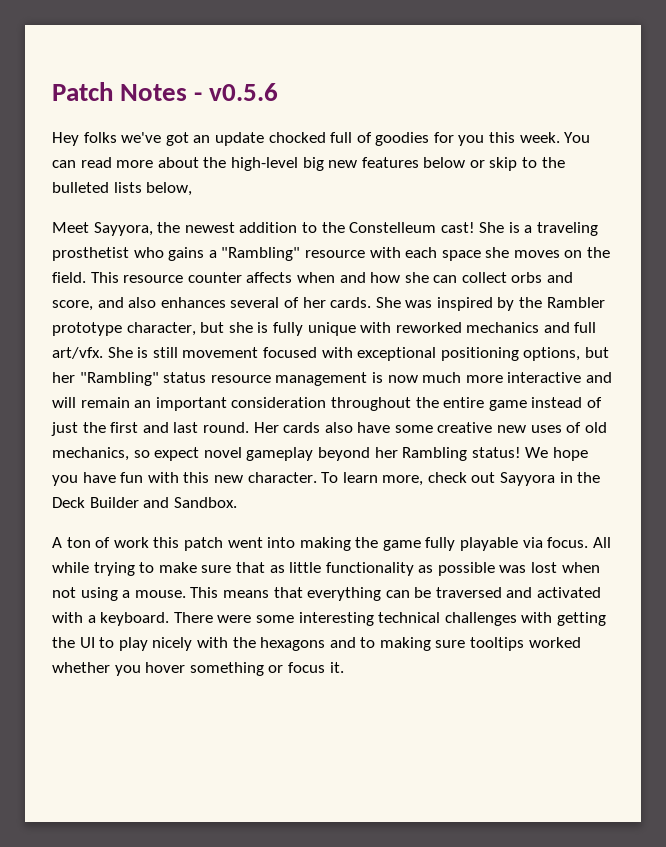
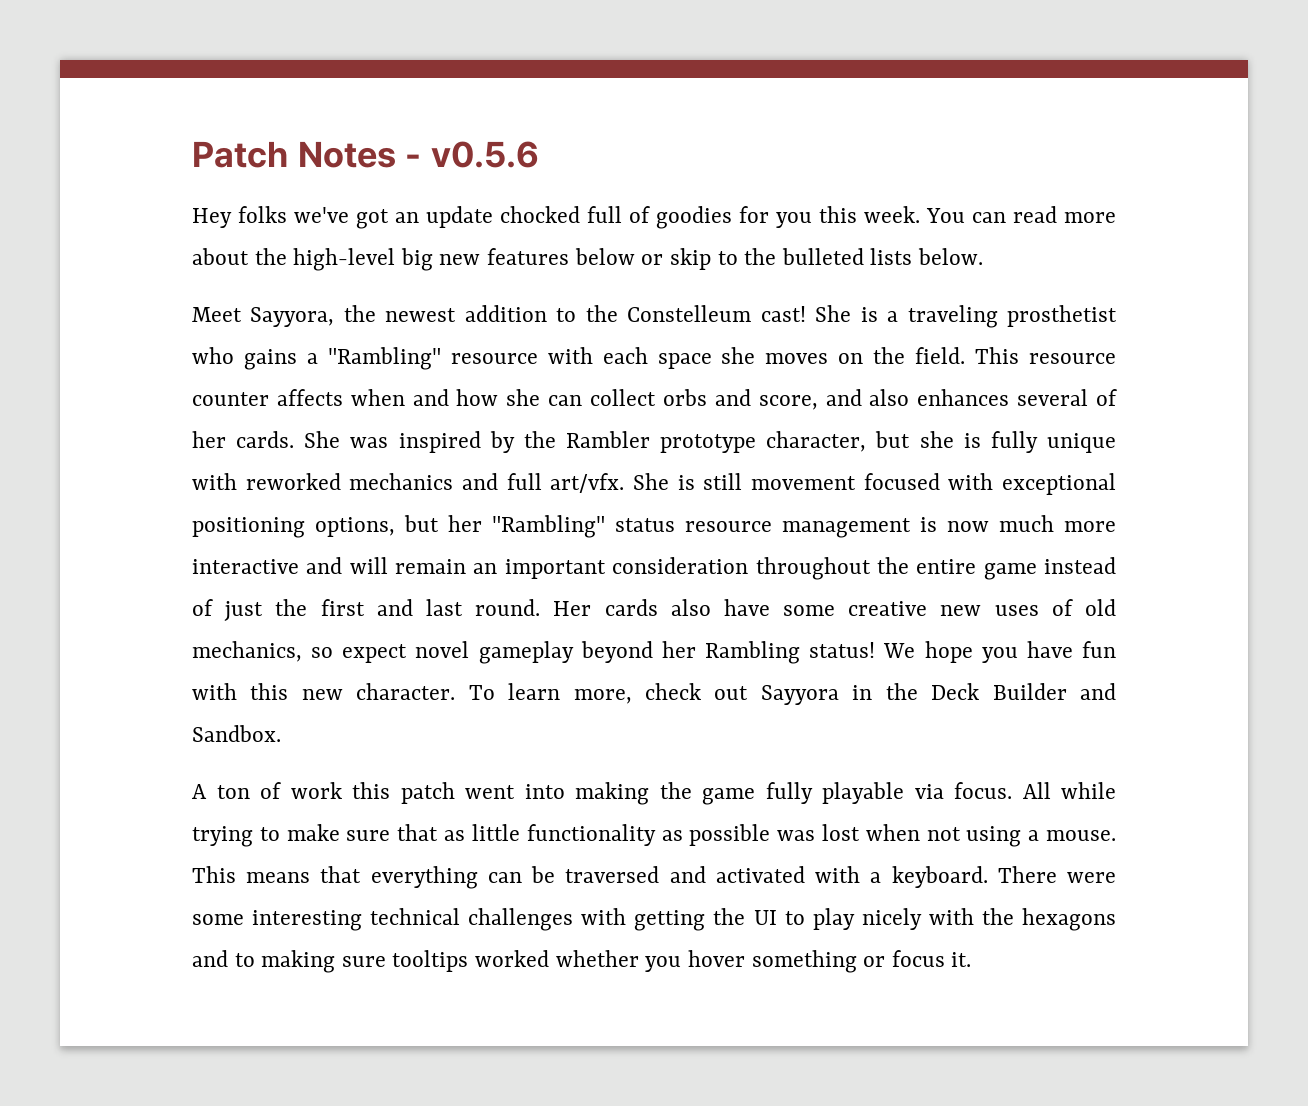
[146,182,193,196] below, -> [917,248,983,265] below.

